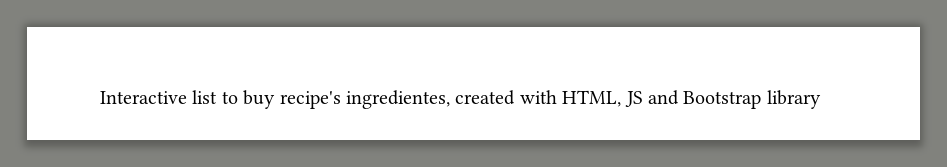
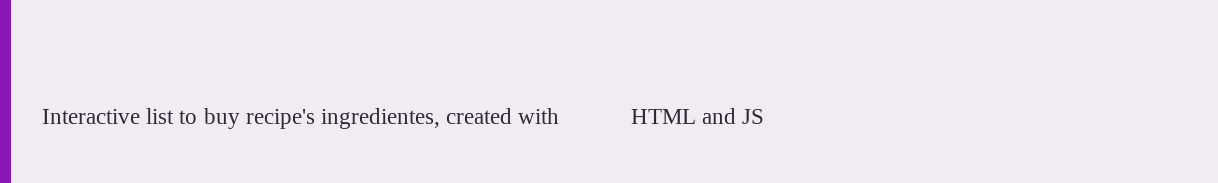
[562,90,821,109] HTML, JS and Bootstrap library -> [631,108,765,124] HTML and JS

